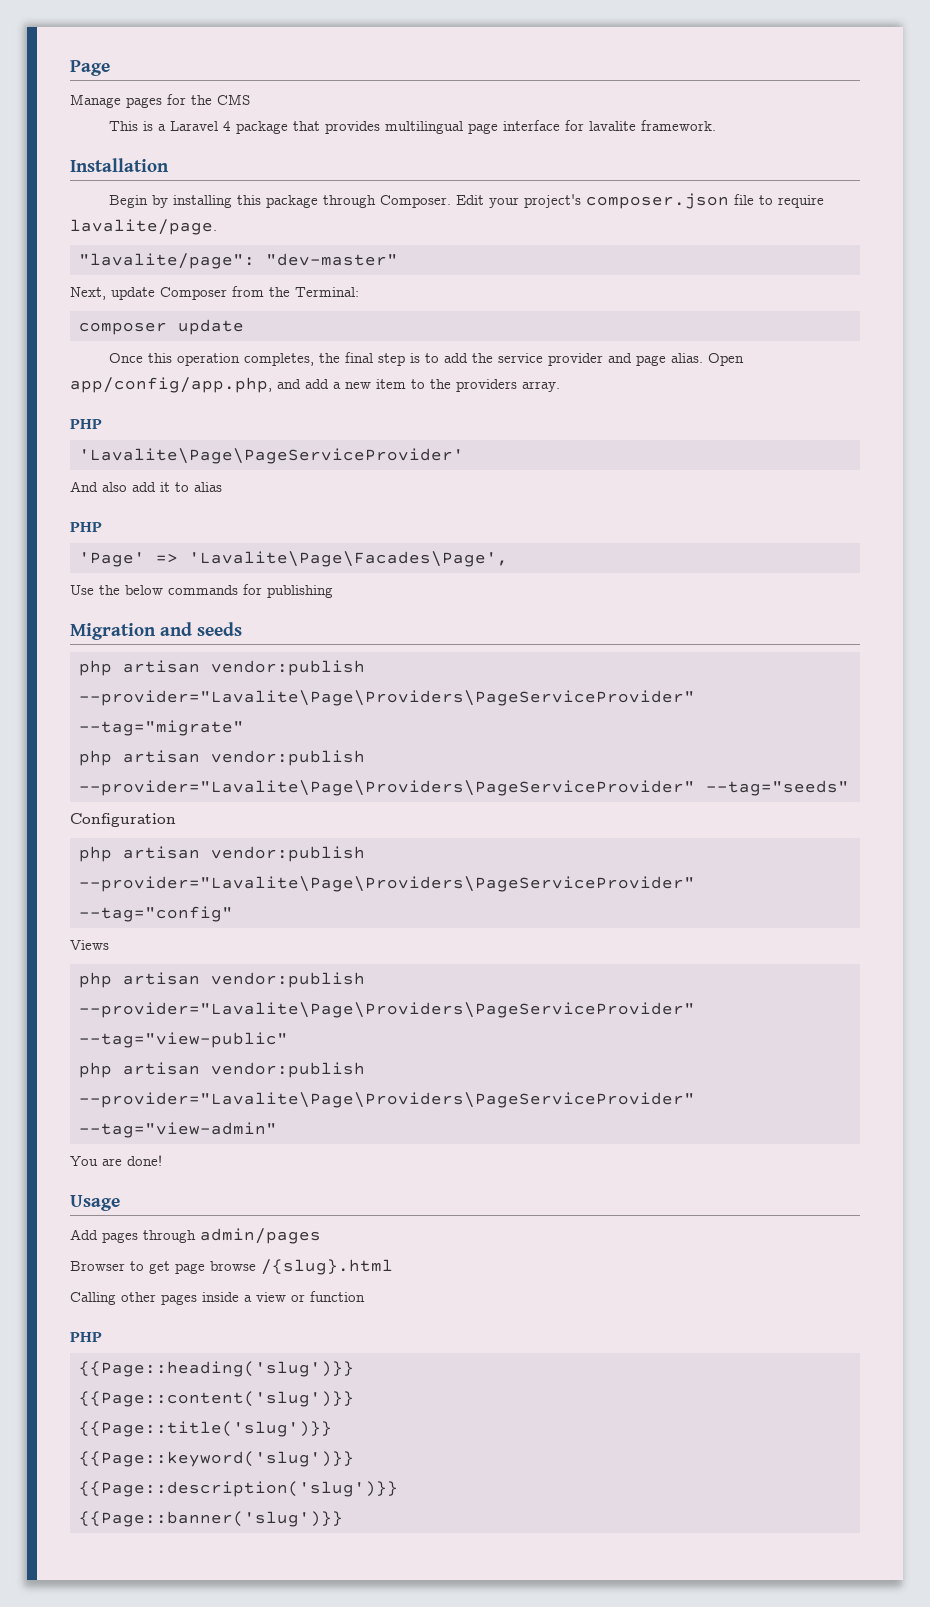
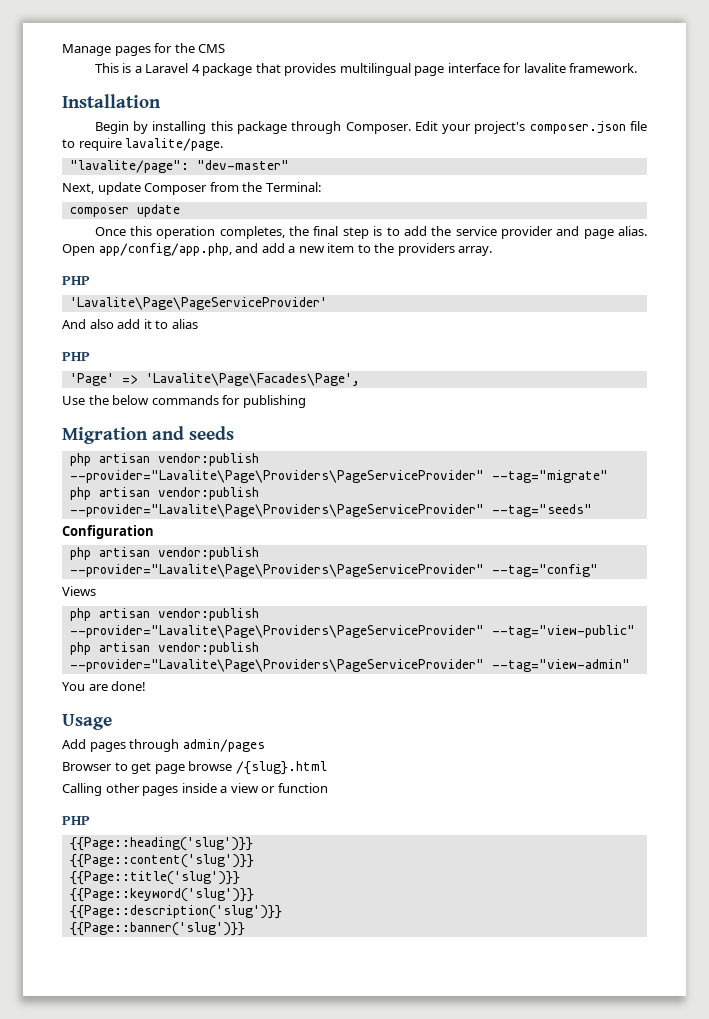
[70,60,110,76] Page // -> (62, 50) none

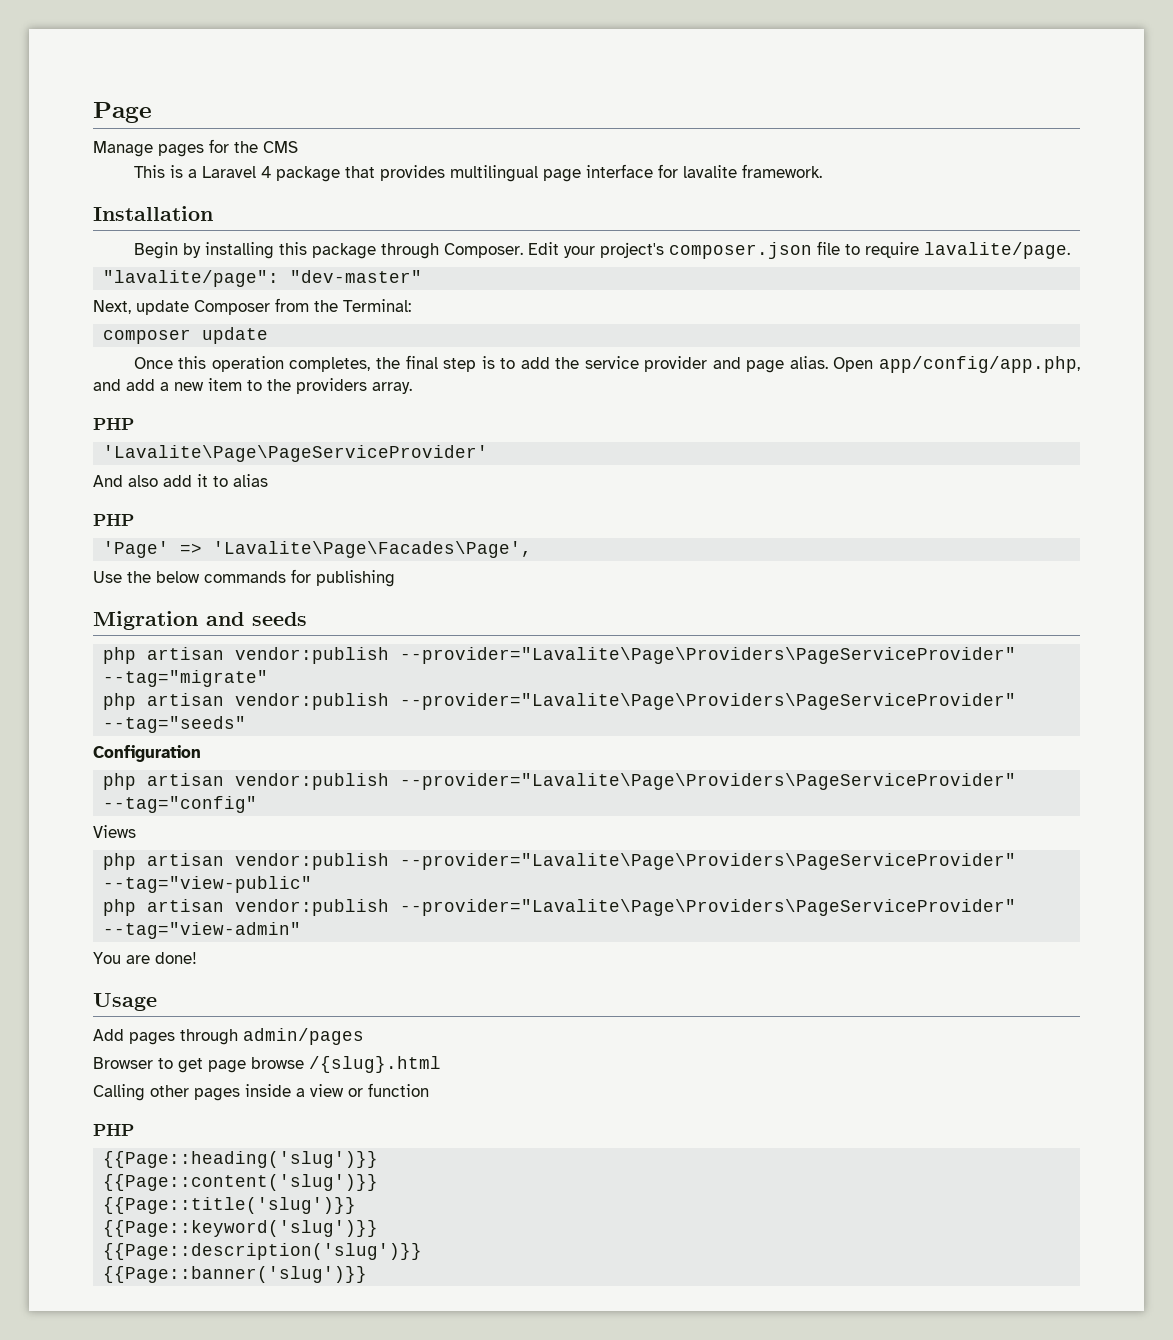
(62, 50) none -> [93,102,152,123] Page //

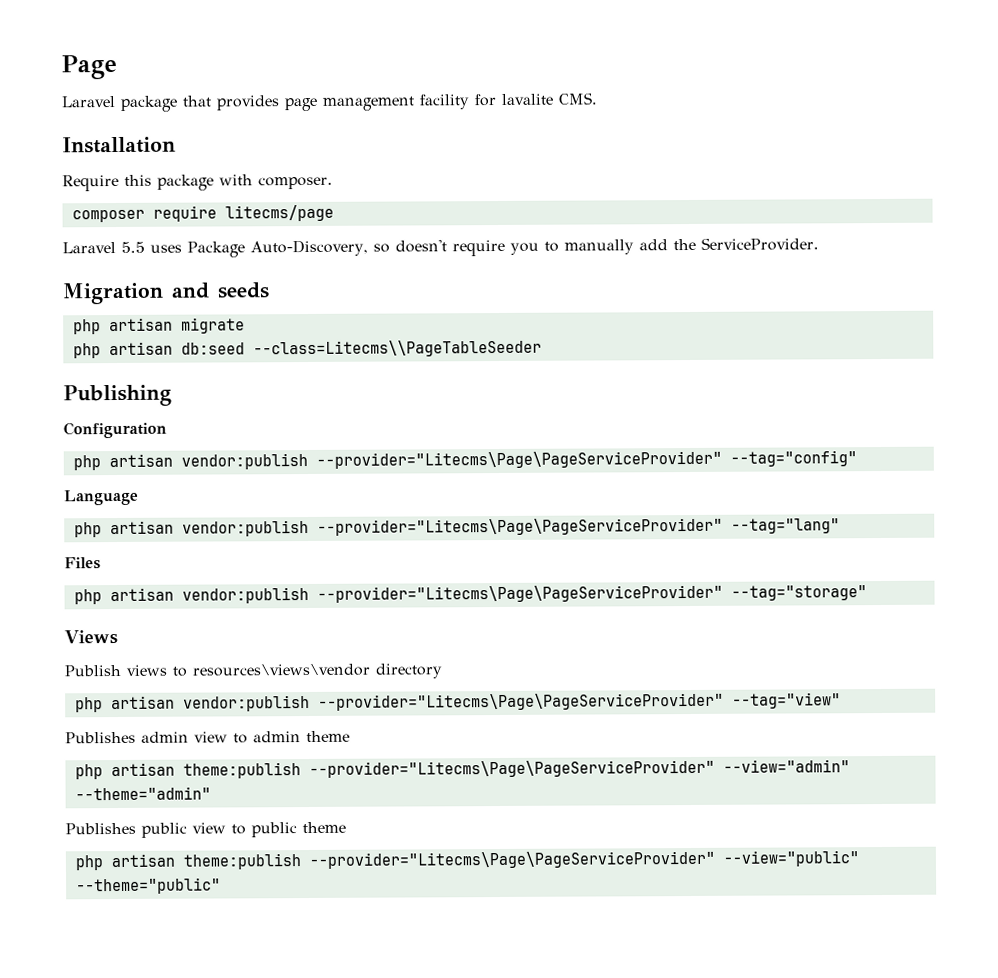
[93,139,298,157] [133,164,653,182] Manage pages for the CMS // This is a Laravel 4 package that provides multilingual page interface -> [61,94,470,112] Laravel package that provides page management facility
[741,164,822,178] framework. -> [558,92,597,105] CMS.
[133,241,1070,259] [103,270,423,287] [93,298,411,315] [103,327,269,344] [133,355,1080,373] [93,378,412,394] [93,418,134,430] [103,445,489,462] [93,474,268,487] [93,514,134,526] [103,541,533,558] [93,569,395,587] Begin by installing this package through Composer. Edit your project's composer.json file to require lavalite/page. // "lavalite/page": "dev-master" // Next, update Composer from the Terminal: // composer update // Once this operation completes, the final step is to add the service provider and page alias. Open app/config/app.php, and add a new item to the providers array. // PHP // 'Lavalite\Page\PageServiceProvider' // And also add it to alias // PHP // 'Page' => 'Lavalite\Page\Facades\Page', // Use the below commands for publishing -> [62,174,333,192] [71,204,334,223] [62,237,819,258] Require this package with composer. // composer require litecms/page // Laravel 5.5 uses Package Auto-Discovery, so doesn't require you to manually add the ServiceProvider.
[235,647,1017,664] [103,670,269,687] [103,693,1017,710] [103,716,247,733] vendor:publish --provider="Lavalite\Page\Providers\PageServiceProvider" --tag="migrate" // php artisan vendor:publish --provider="Lavalite\Page\Providers\PageServiceProvider" --tag="seeds" -> [180,317,245,334] [72,339,542,359] [63,384,172,407] migrate // php artisan db:seed --class=Litecms\\PageTableSeeder // Publishing
[400,773,1017,790] --provider="Lavalite\Page\Providers\PageServiceProvider" -> [315,450,722,469] --provider="Litecms\Page\PageServiceProvider"
[93,825,136,838] [103,853,1017,870] [103,876,313,893] [103,899,1017,916] [103,922,302,939] [93,952,197,964] [93,993,157,1011] [93,1028,364,1045] [93,1056,441,1073] [93,1083,429,1101] [93,1124,134,1136] [103,1151,379,1168] [103,1174,379,1191] [103,1197,357,1214] [103,1220,379,1237] [103,1243,423,1260] [103,1266,368,1283] Views // php artisan vendor:publish --provider="Lavalite\Page\Providers\PageServiceProvider" --tag="view-public" // php artisan vendor:publish --provider="Lavalite\Page\Providers\PageServiceProvider" --tag="view-admin" // You are done! // Usage // Add pages through admin/pages // Browser to get page browse /{slug}.html // Calling other pages inside a view or function // PHP // {{Page::heading('slug')}} // {{Page::content('slug')}} // {{Page::title('slug')}} // {{Page::keyword('slug')}} // {{Page::description('slug')}} // {{Page::banner('slug')}} -> [64,489,139,506] [73,517,840,538] [64,557,101,570] [73,584,867,605] [64,629,118,645] [64,663,442,679] [74,692,841,713] [65,730,350,744] [74,759,850,780] [74,786,211,801] [65,821,346,838] [74,850,859,871] [75,877,221,895] Language // php artisan vendor:publish --provider="Litecms\Page\PageServiceProvider" --tag="lang" // Files // php artisan vendor:publish --provider="Litecms\Page\PageServiceProvider" --tag="storage" // Views // Publish views to resources\views\vendor directory // php artisan vendor:publish --provider="Litecms\Page\PageServiceProvider" --tag="view" // Publishes admin view to admin theme // php artisan theme:publish --provider="Litecms\Page\PageServiceProvider" --view="admin" --theme="admin" // Publishes public view to public theme // php artisan theme:publish --provider="Litecms\Page\PageServiceProvider" --view="public" --theme="public"

